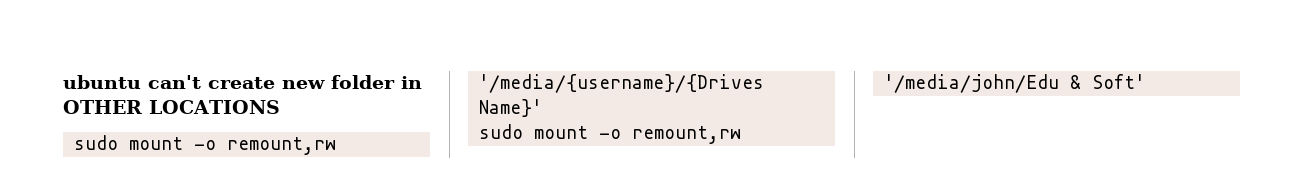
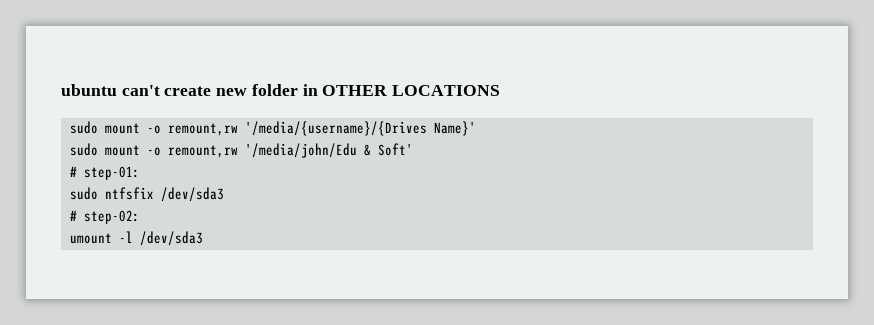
(1145, 81) none -> [69,166,140,180] [69,187,224,202] [69,210,140,224] [69,231,203,246] // # step-01: // sudo ntfsfix /dev/sda3 // # step-02: // umount -l /dev/sda3

